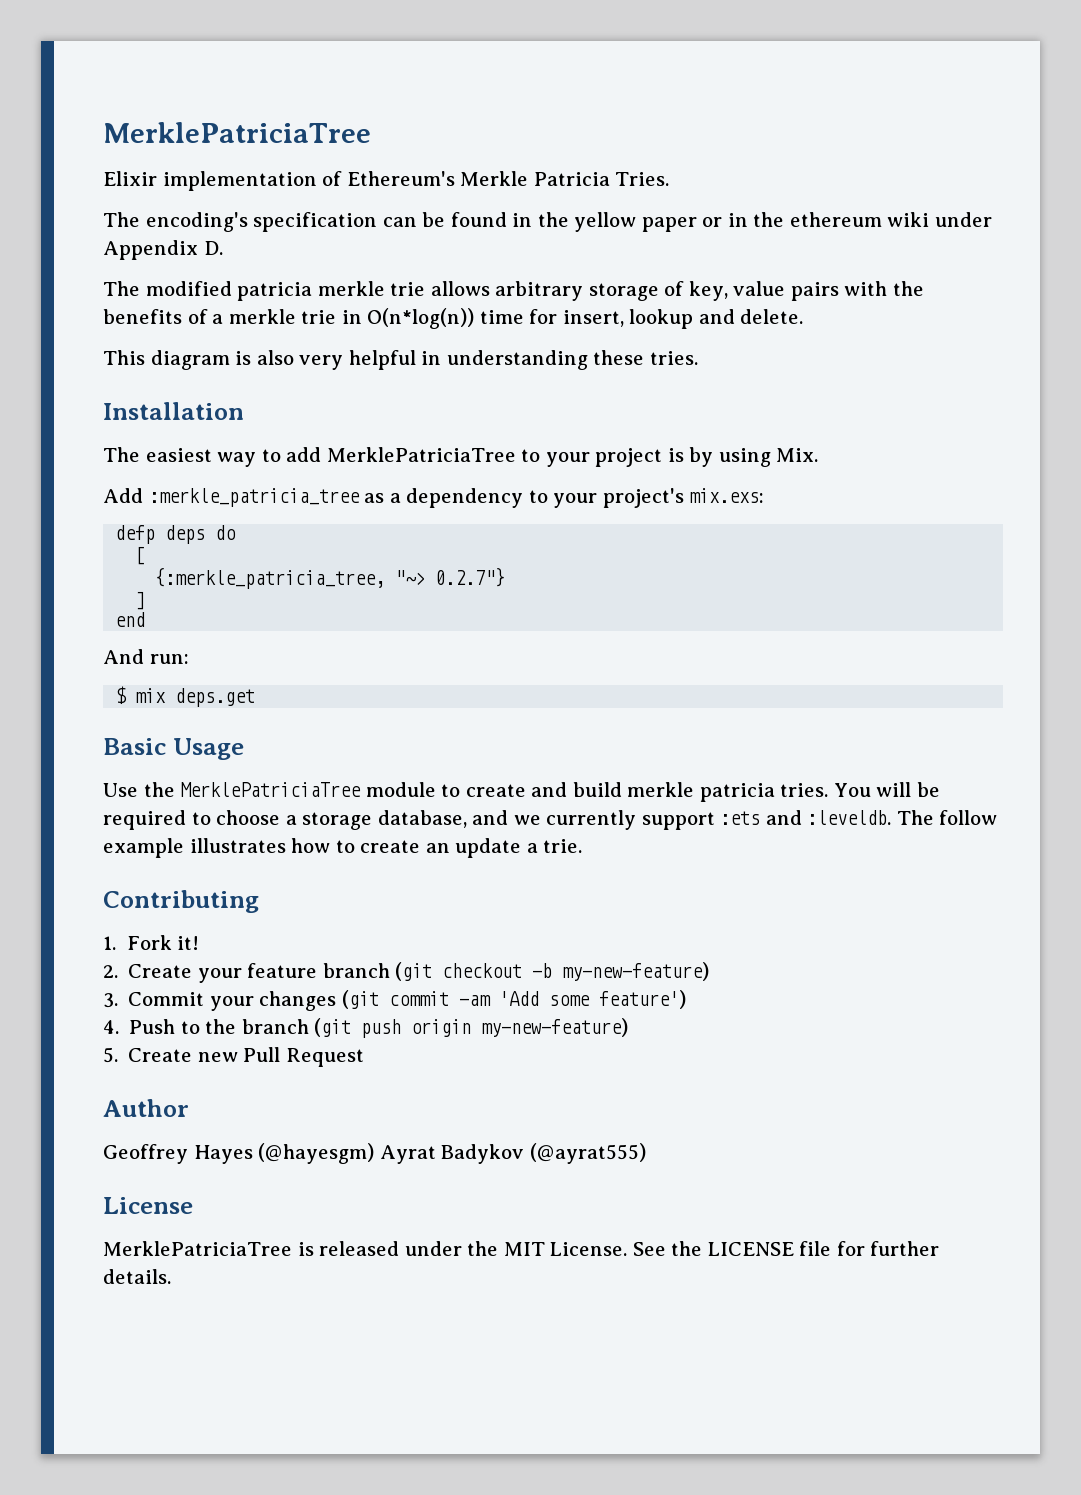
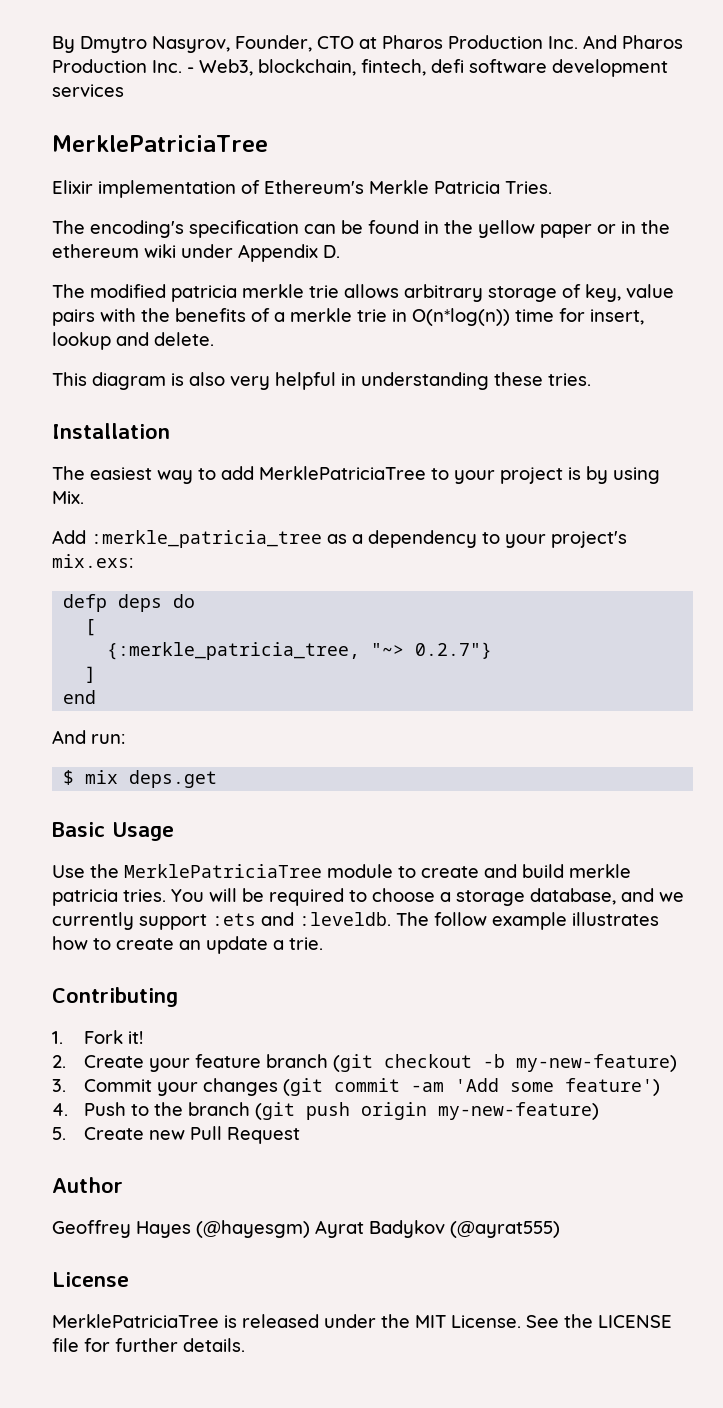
(103, 132) none -> [52,35,683,53] [52,59,668,77] [52,84,124,97] By Dmytro Nasyrov, Founder, CTO at Pharos Production Inc. And Pharos Production Inc. - Web3, blockchain, fintech, defi software development services //

